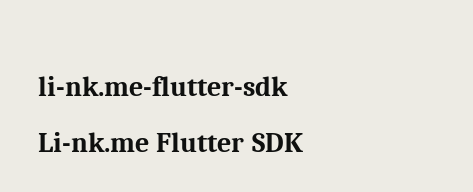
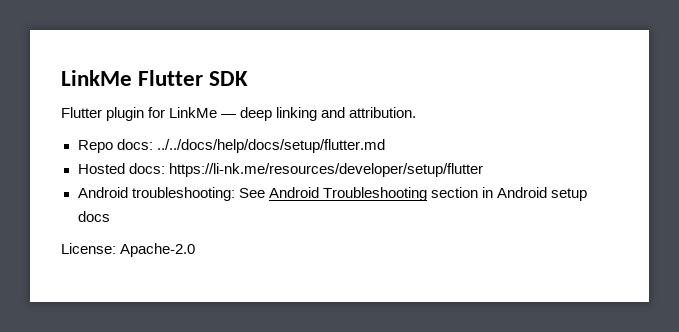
[38,76,288,96] [38,132,149,152] li-nk.me-flutter-sdk // Li-nk.me -> [61,70,132,86] LinkMe
(304, 142) none -> [61,107,417,121] [77,139,385,153] [77,163,483,177] [77,187,587,201] [77,211,110,222] [61,243,196,257] // Flutter plugin for LinkMe — deep linking and attribution. // Repo docs: ../../docs/help/docs/setup/flutter.md // Hosted docs: https://li-nk.me/resources/developer/setup/flutter // Android troubleshooting: See Android Troubleshooting section in Android setup docs // License: Apache-2.0

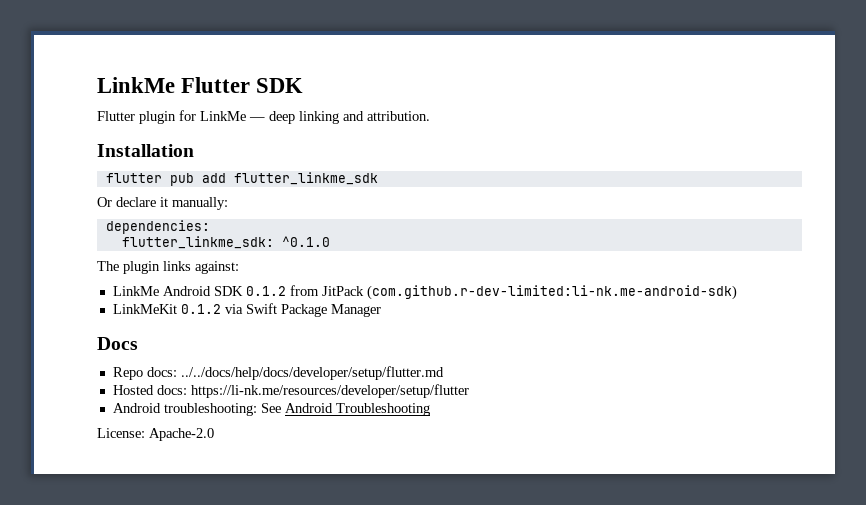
(417, 112) none -> [97,144,194,157] [105,172,378,186] [97,197,228,210] [105,220,210,234] [121,236,330,249] [97,261,239,274] [112,285,737,300] [112,303,381,317] [97,337,138,350] // Installation // flutter pub add flutter_linkme_sdk // Or declare it manually: // dependencies: // flutter_linkme_sdk: ^0.1.0 // The plugin links against: // LinkMe Android SDK 0.1.2 from JitPack (com.github.r-dev-limited:li-nk.me-android-sdk) // LinkMeKit 0.1.2 via Swift Package Manager // Docs
[156,139,385,153] ../../docs/help/docs/setup/flutter.md -> [180,366,444,380] ../../docs/help/docs/developer/setup/flutter.md
[430,187,587,201] [77,211,110,222] section in Android setup docs -> (430, 409) none

